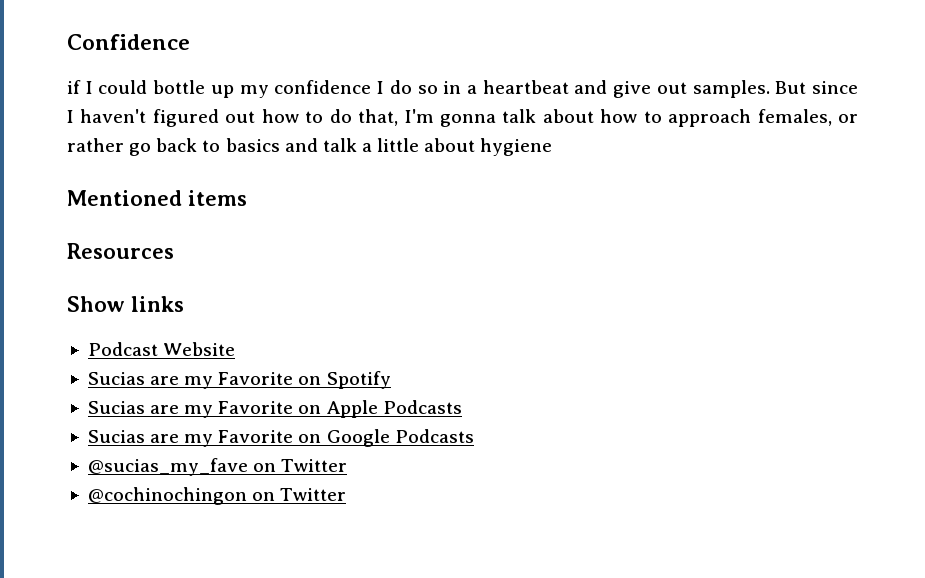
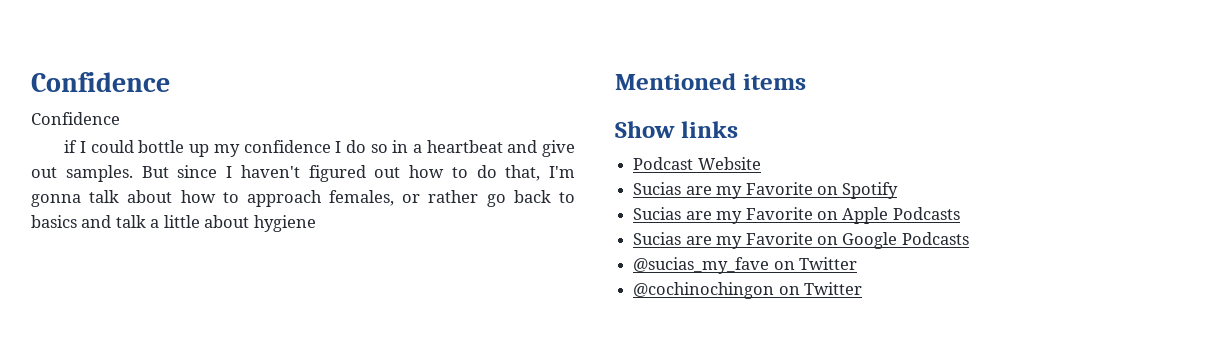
[67,34,190,50] Confidence -> [31,72,170,92] [31,112,120,125] Confidence // Confidence
[67,243,174,259] // Resources -> (806, 82) none

